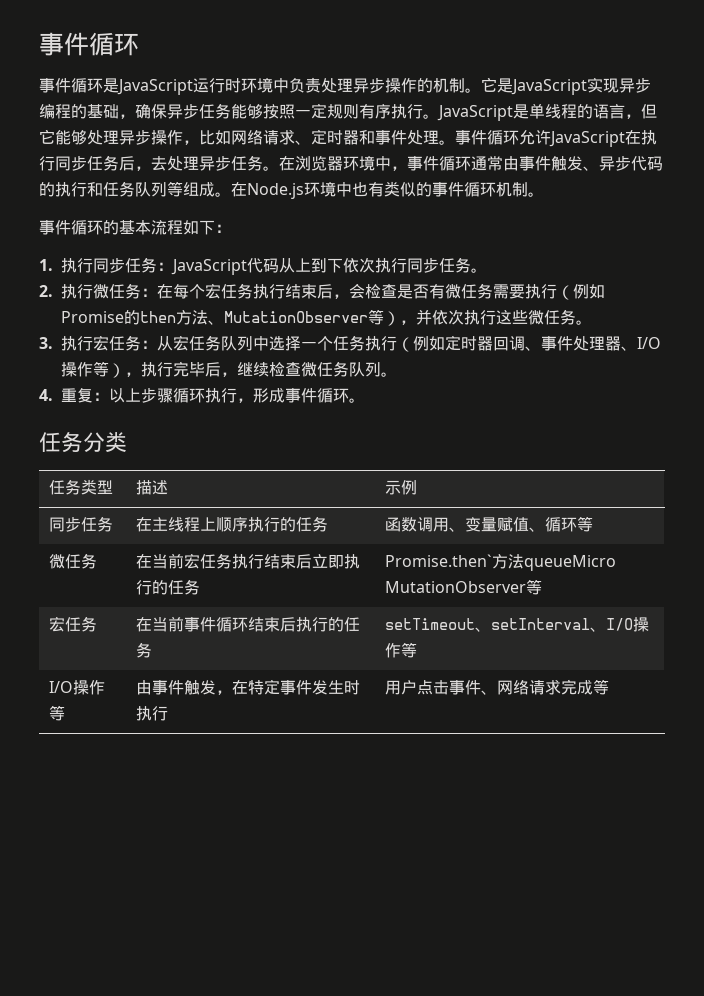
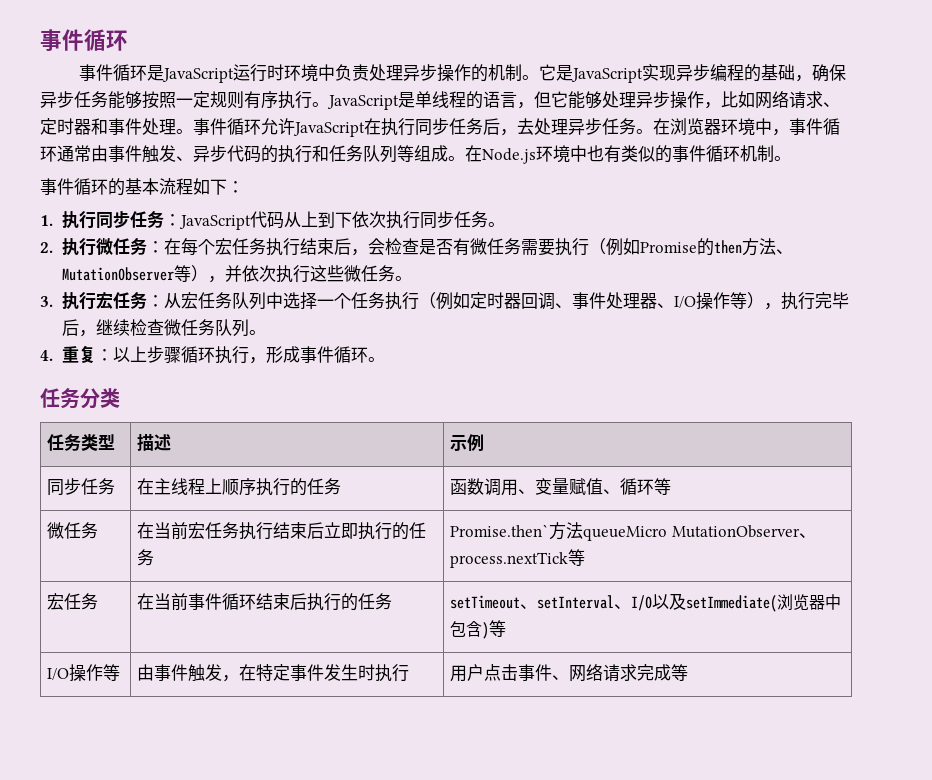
(527, 587) none -> [798,533,816,538] [450,552,569,568] 、process.nextTick
[633,617,650,632] [385,643,402,658] 操作 -> [652,593,842,612] [450,621,490,639] 以及setImmediate(浏览器中包含)

